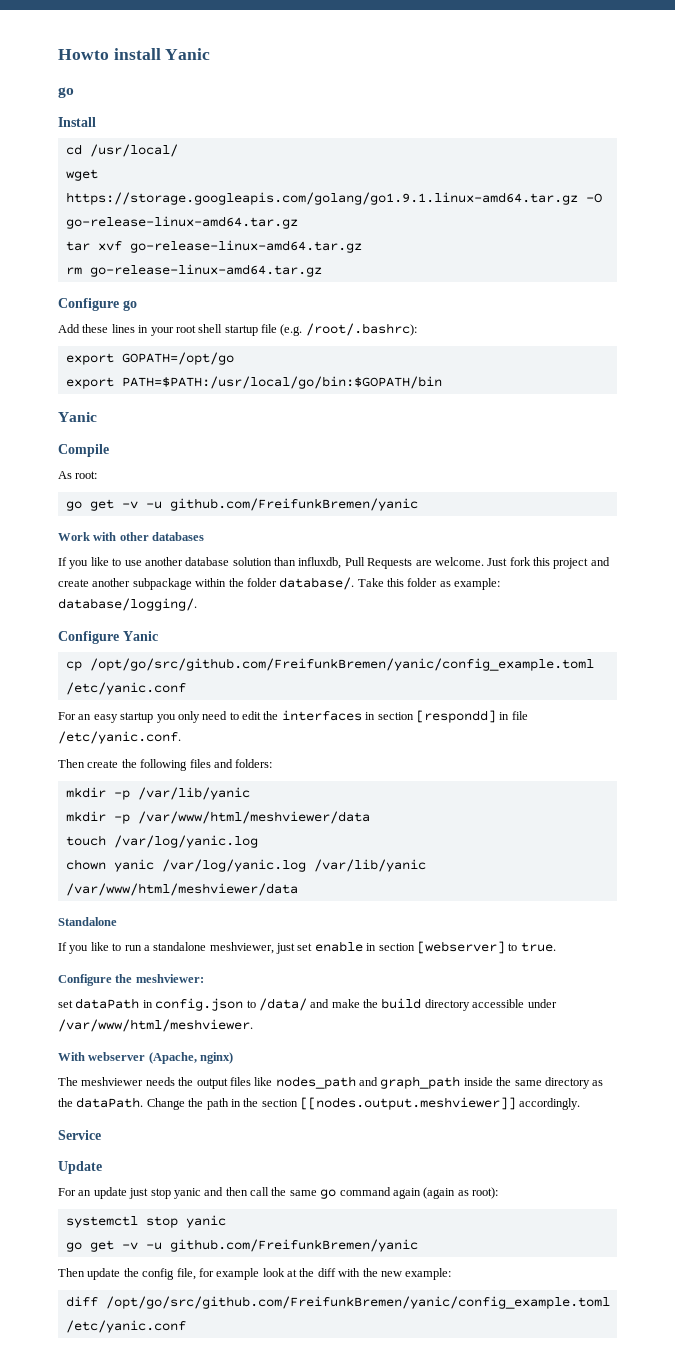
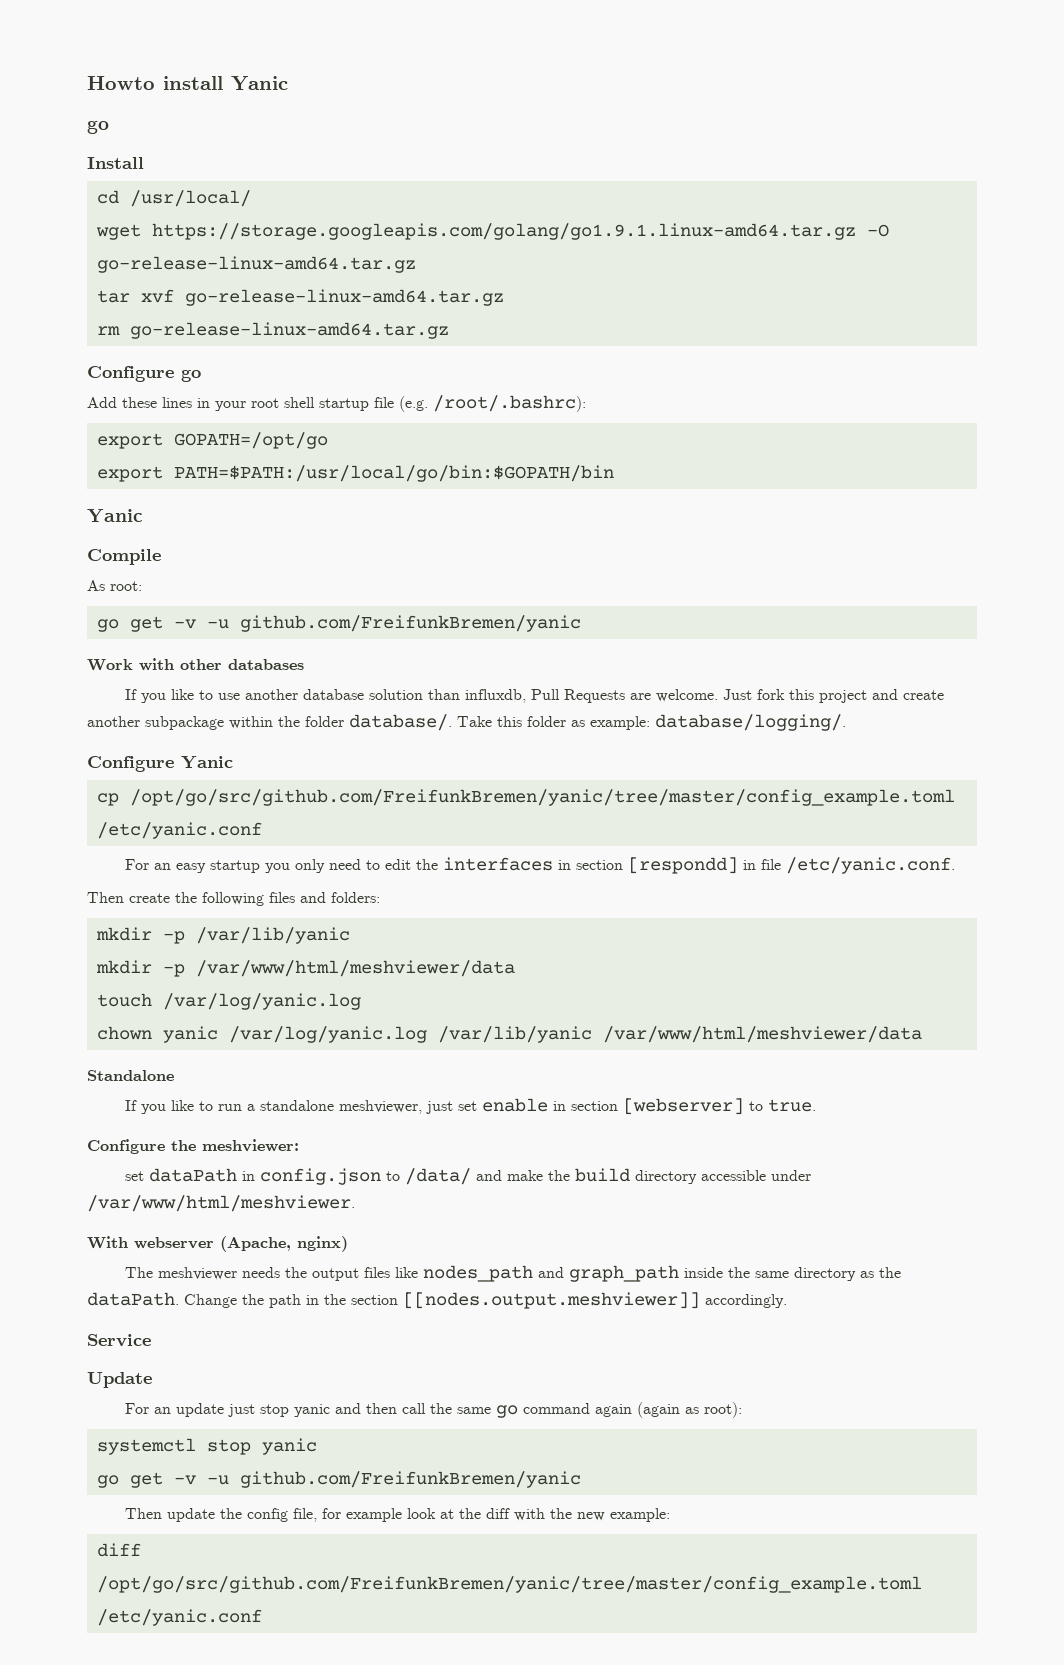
[89,658,594,671] /opt/go/src/github.com/FreifunkBremen/yanic/config_example.toml -> [129,789,955,806] /opt/go/src/github.com/FreifunkBremen/yanic/tree/master/config_example.toml
[105,1296,610,1309] /opt/go/src/github.com/FreifunkBremen/yanic/config_example.toml -> [96,1576,922,1593] /opt/go/src/github.com/FreifunkBremen/yanic/tree/master/config_example.toml

